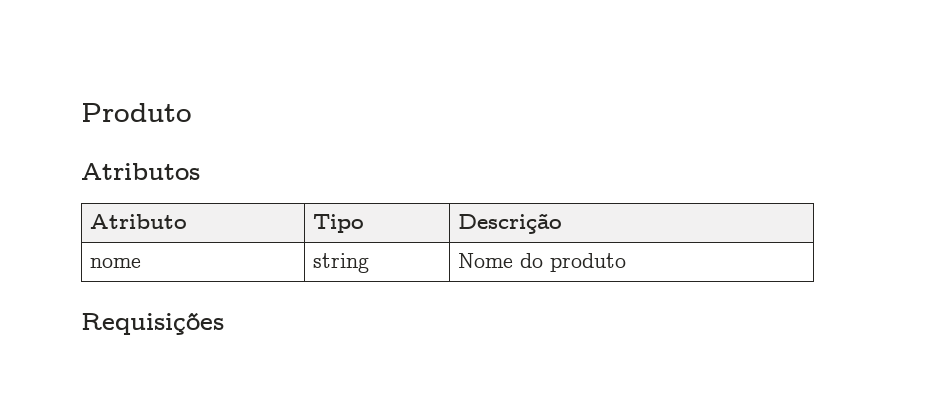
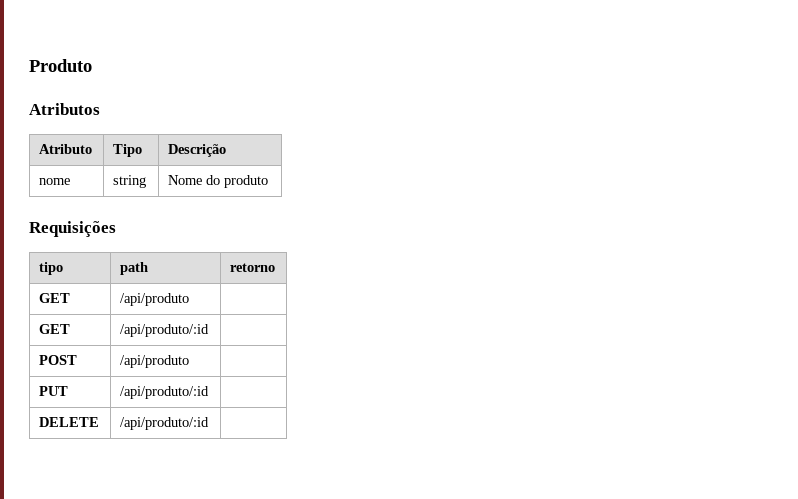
(224, 323) none -> [39,262,64,275] [120,262,149,275] [230,263,276,272] [39,293,71,303] [120,293,190,306] [39,324,71,334] [120,324,210,337] [39,355,78,365] [120,355,190,368] [39,386,69,396] [120,386,210,399] [39,417,100,427] [120,417,210,430] // tipo | path | retorno // GET | /api/produto | // GET | /api/produto/:id | // POST | /api/produto | // PUT | /api/produto/:id | // DELETE | /api/produto/:id |

